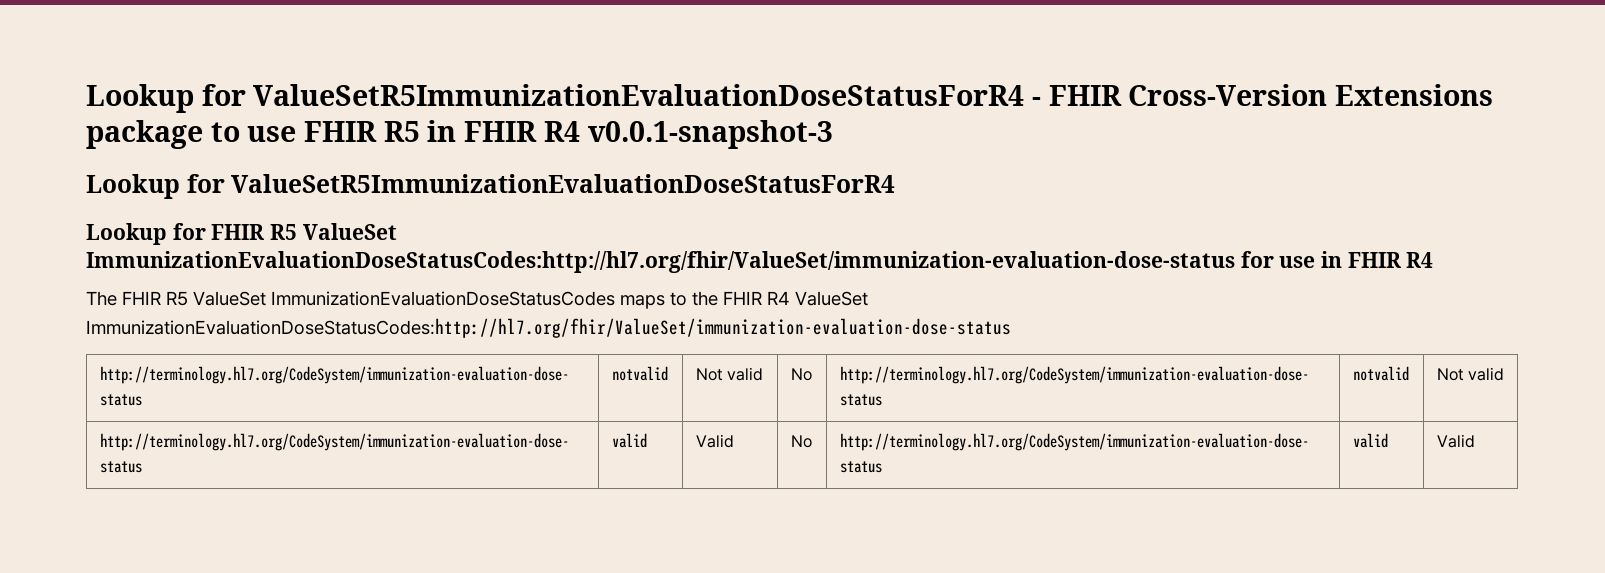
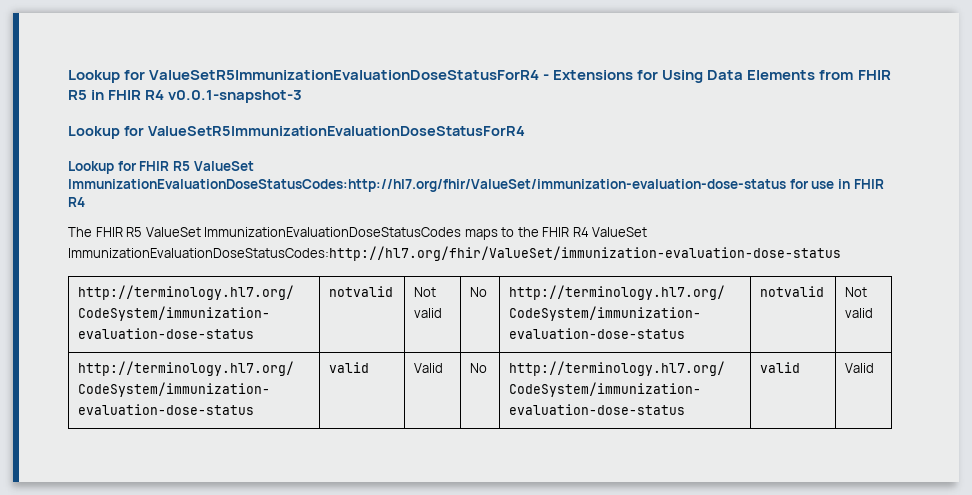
[1048,84,1494,106] [86,120,297,149] FHIR Cross-Version Extensions package to use -> [553,70,854,83] Extensions for Using Data Elements from

